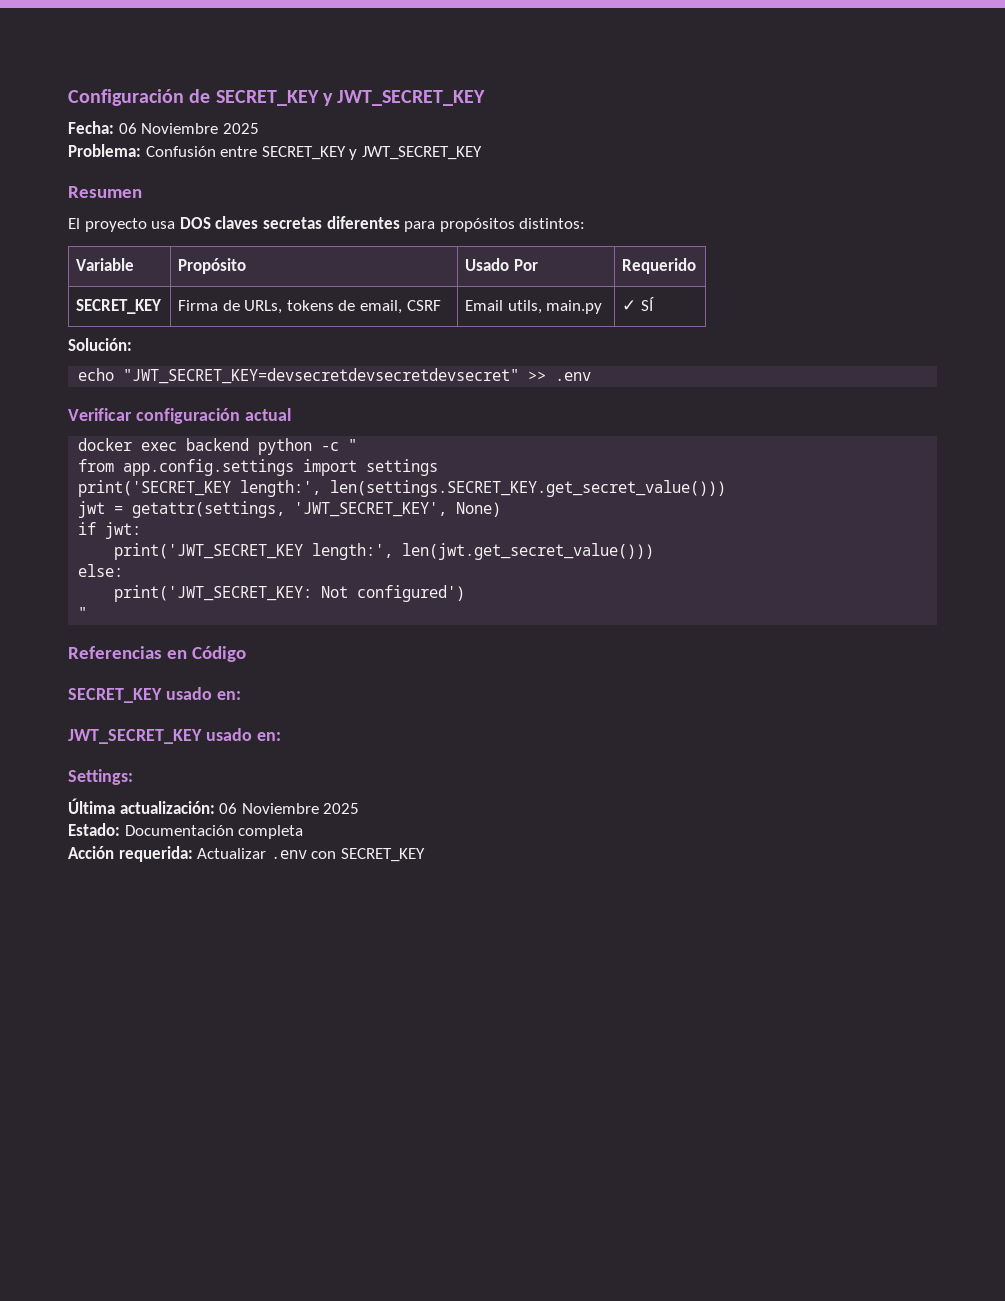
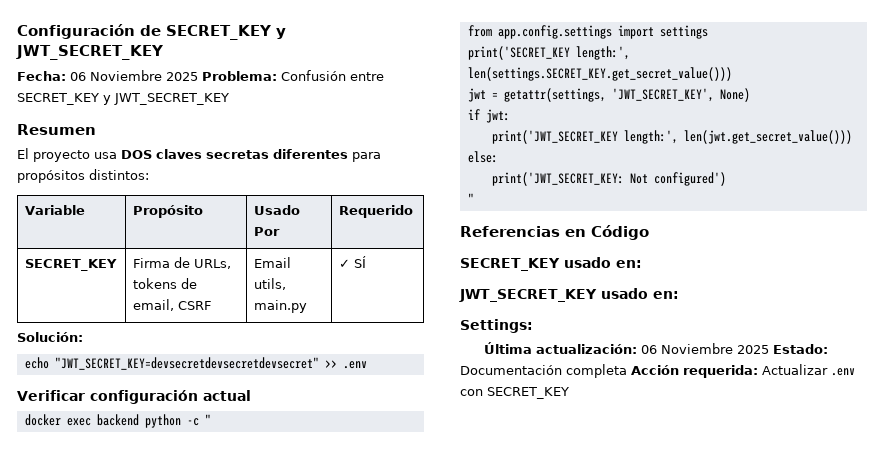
(259, 128) // -> (198, 76) none
(360, 808) // -> (770, 349) none
(304, 832) // -> (627, 371) none

